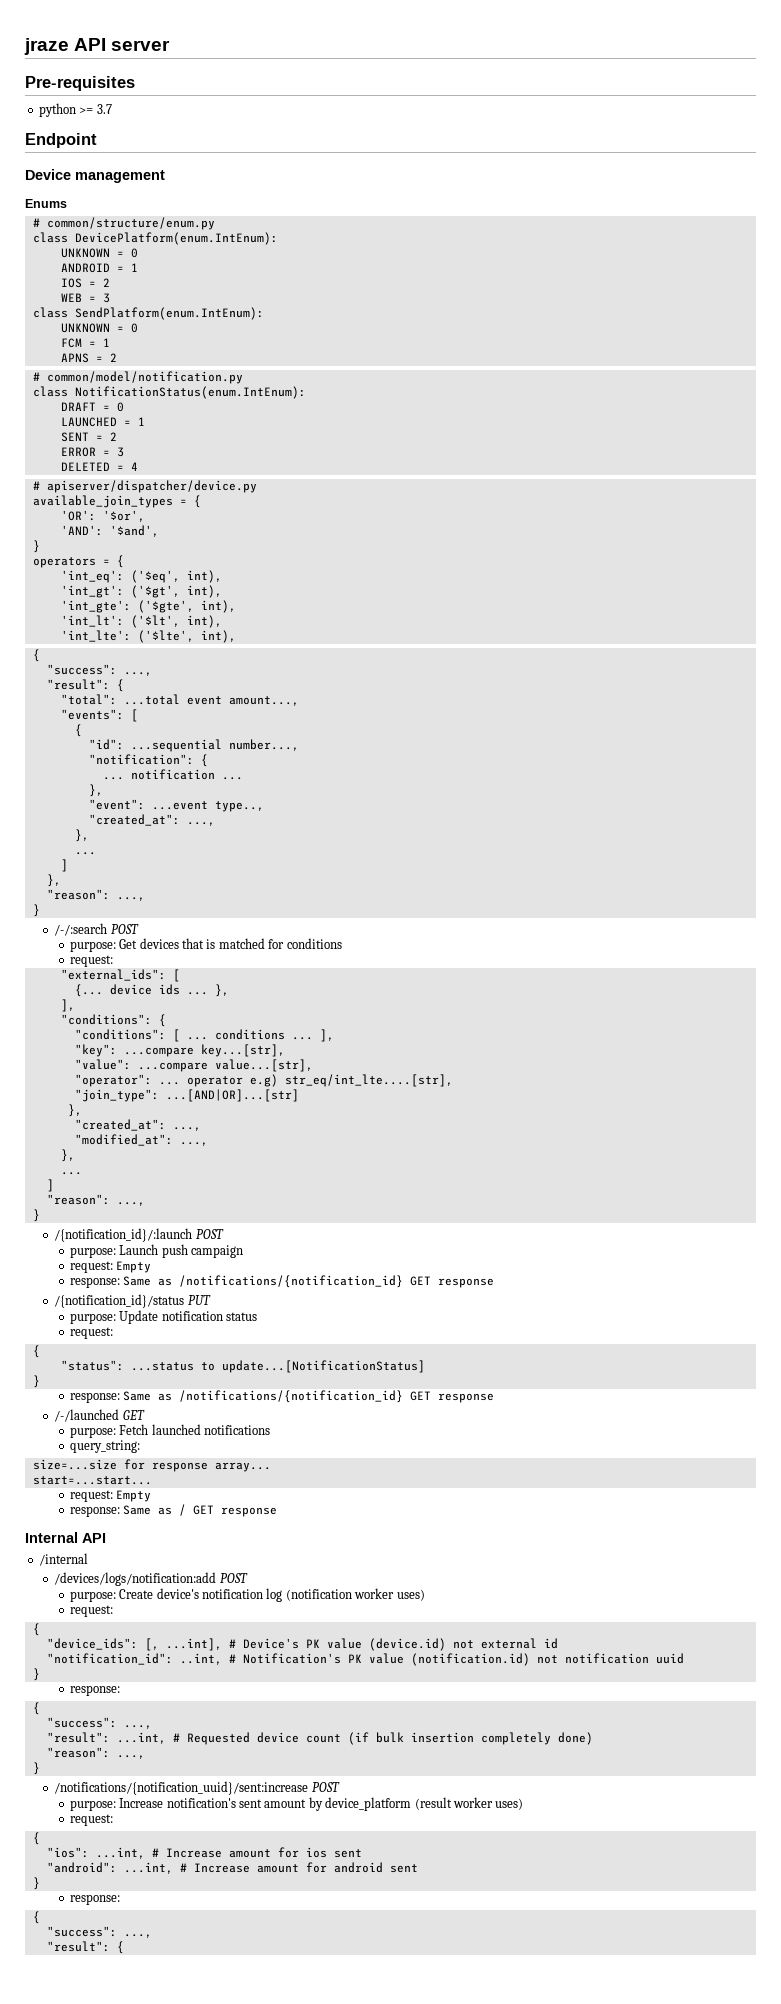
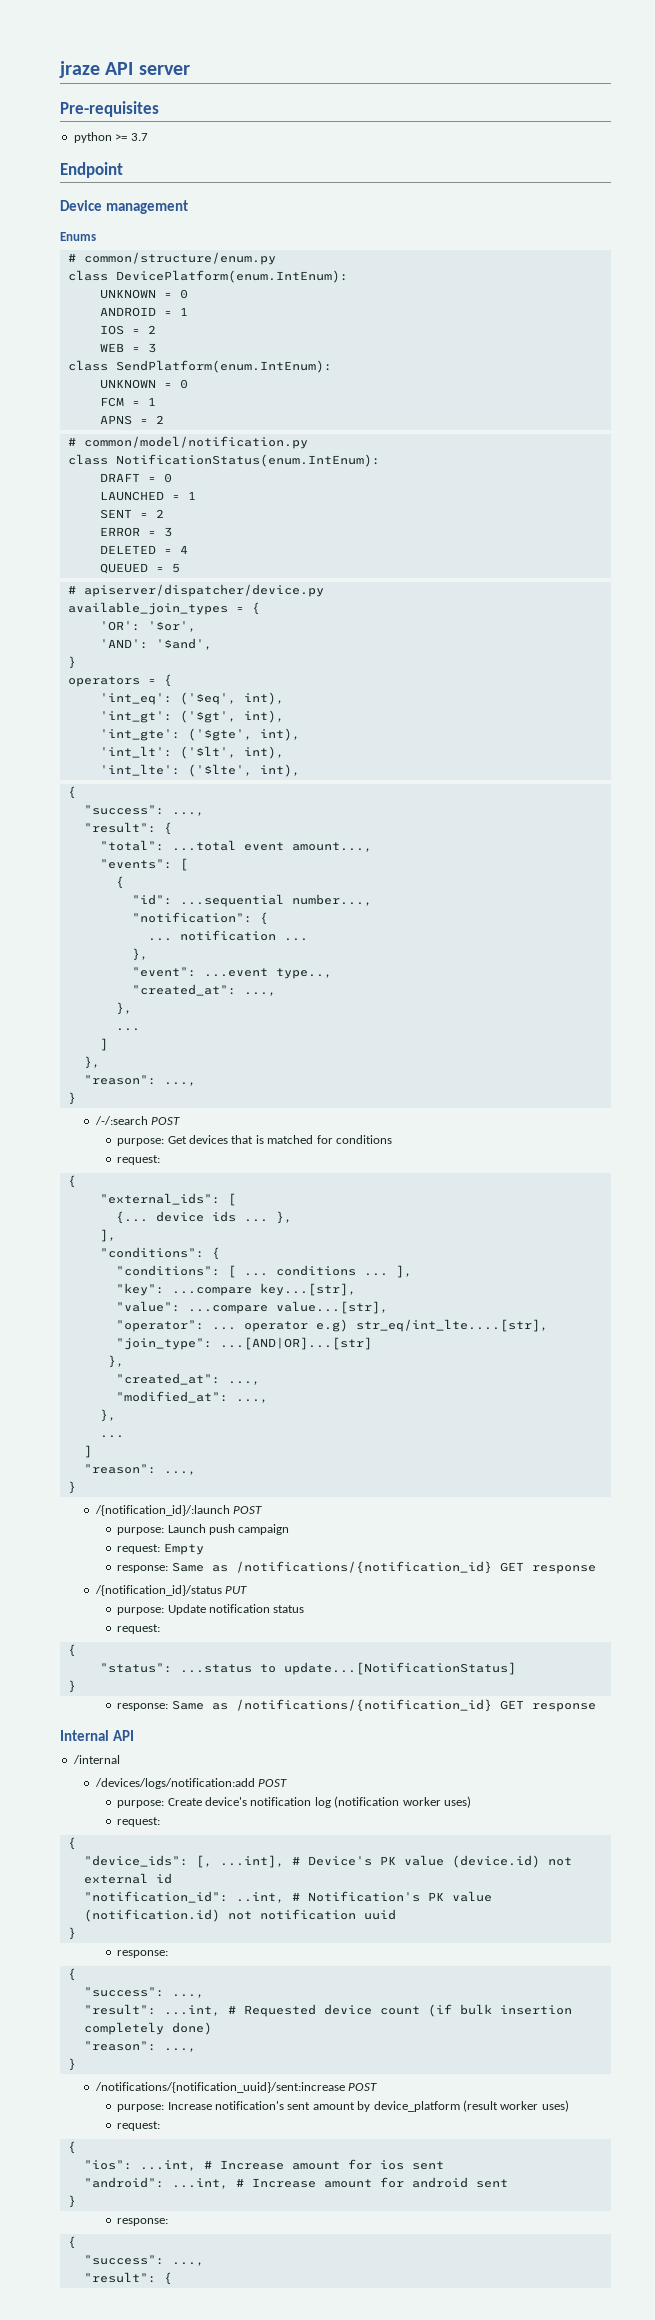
(138, 466) none -> [99,563,180,574] // QUEUED = 5
(113, 961) none -> [67,1175,76,1188] // {
[54,1409,145,1422] [69,1424,271,1438] [69,1440,140,1453] [32,1459,271,1472] [32,1476,152,1485] [69,1490,152,1502] [69,1504,278,1517] // /-/launched GET // purpose: Fetch launched notifications // query_string: // size=...size for response array... // start=...start... // request: Empty // response: Same as / GET response -> (596, 1707) none

